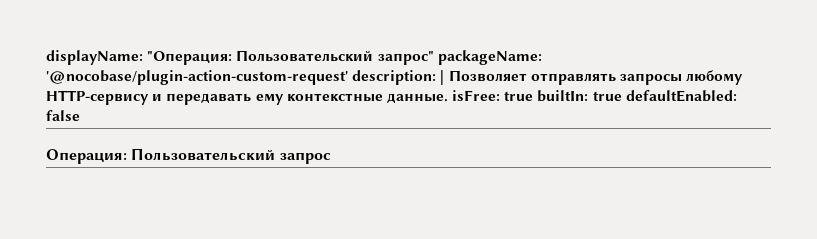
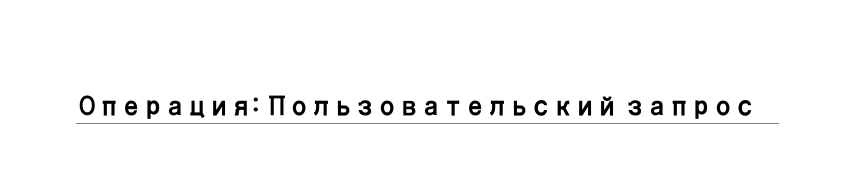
[46,50,542,65] [46,70,744,85] [46,90,737,105] [46,110,80,121] displayName: "Операция: Пользовательский запрос" packageName: '@nocobase/plugin-action-custom-request' description: | Позволяет отправлять запросы любому HTTP-сервису и передавать ему контекстные данные. isFree: true builtIn: true defaultEnabled: false // -> (76, 107) none

